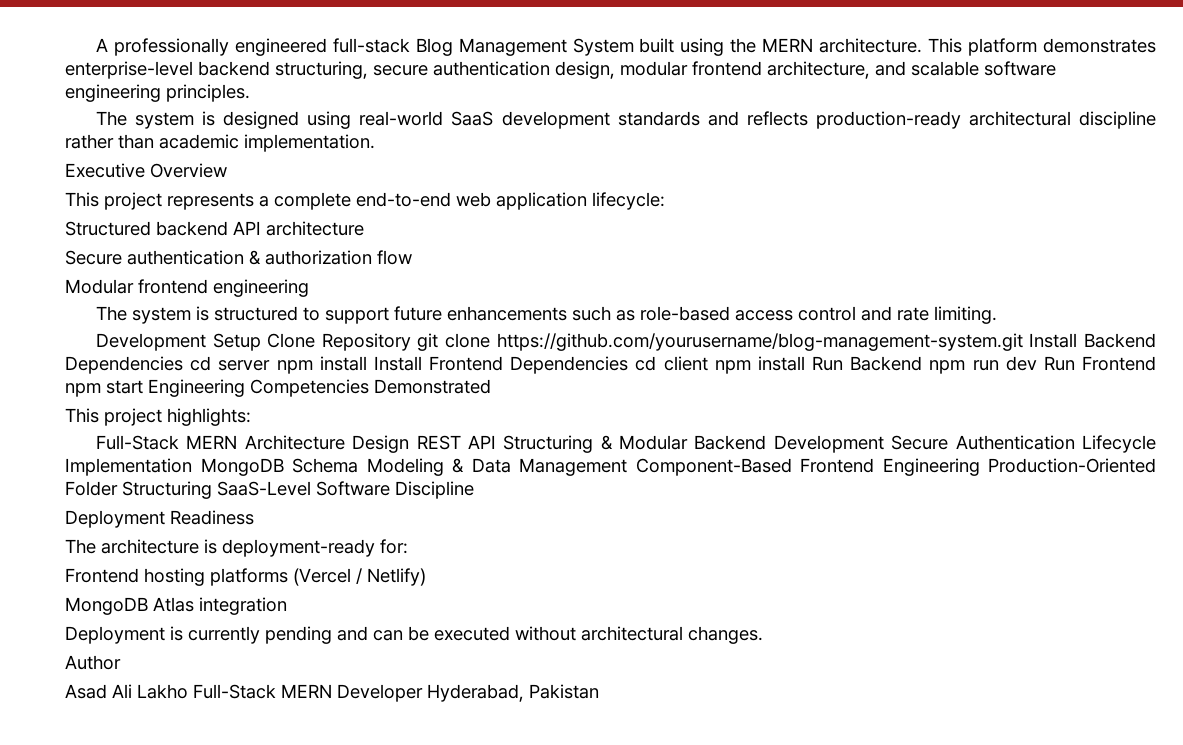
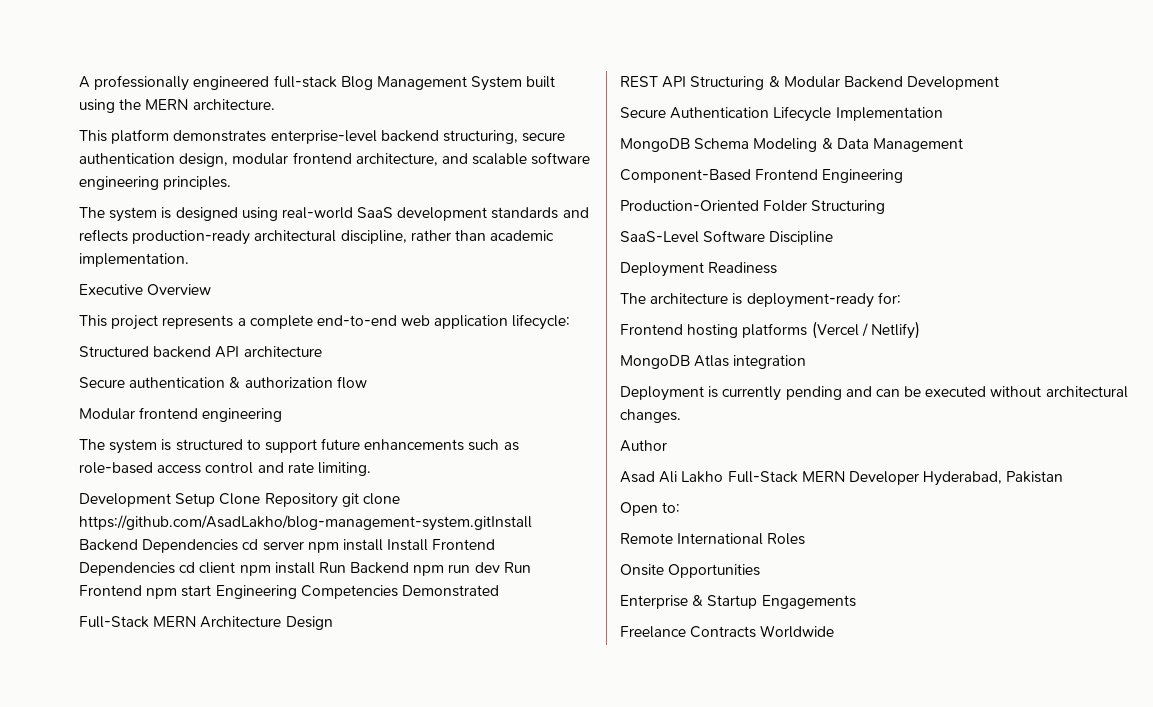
(923, 45) none -> (275, 104) //
[1079,111,1156,129] discipline -> [340,230,407,244] discipline,
[496,333,1078,351] https://github.com/yourusername/blog-management-system.git Install -> [79,515,532,531] https://github.com/AsadLakho/blog-management-system.gitInstall
[65,408,251,426] // This project highlights: -> (499, 591) none
(410, 444) none -> (333, 623) //
(884, 444) none -> (1000, 83) //
(192, 467) none -> (943, 114) //
(627, 467) none -> (963, 145) //
(980, 467) none -> (904, 176) //
(212, 490) none -> (886, 207) //
(599, 691) none -> [620,502,681,516] [620,533,806,545] [620,564,761,578] [620,595,856,609] [620,625,835,638] // Open to: // Remote International Roles // Onsite Opportunities // Enterprise & Startup Engagements // Freelance Contracts Worldwide

